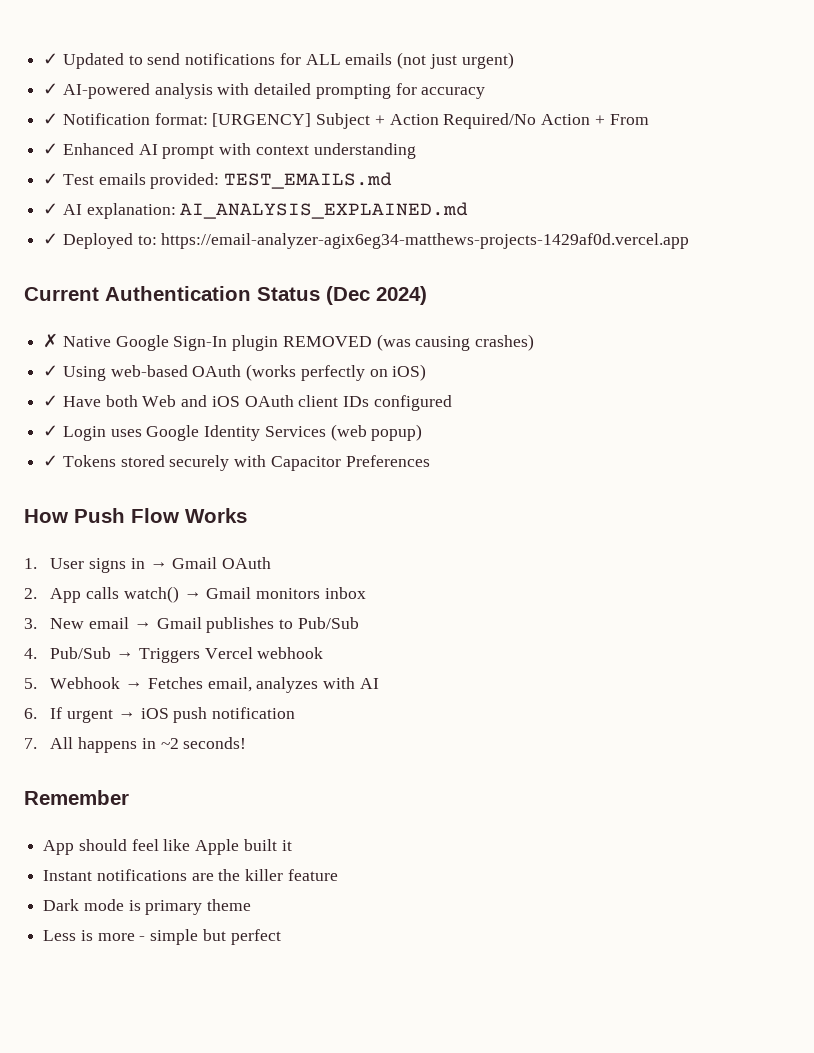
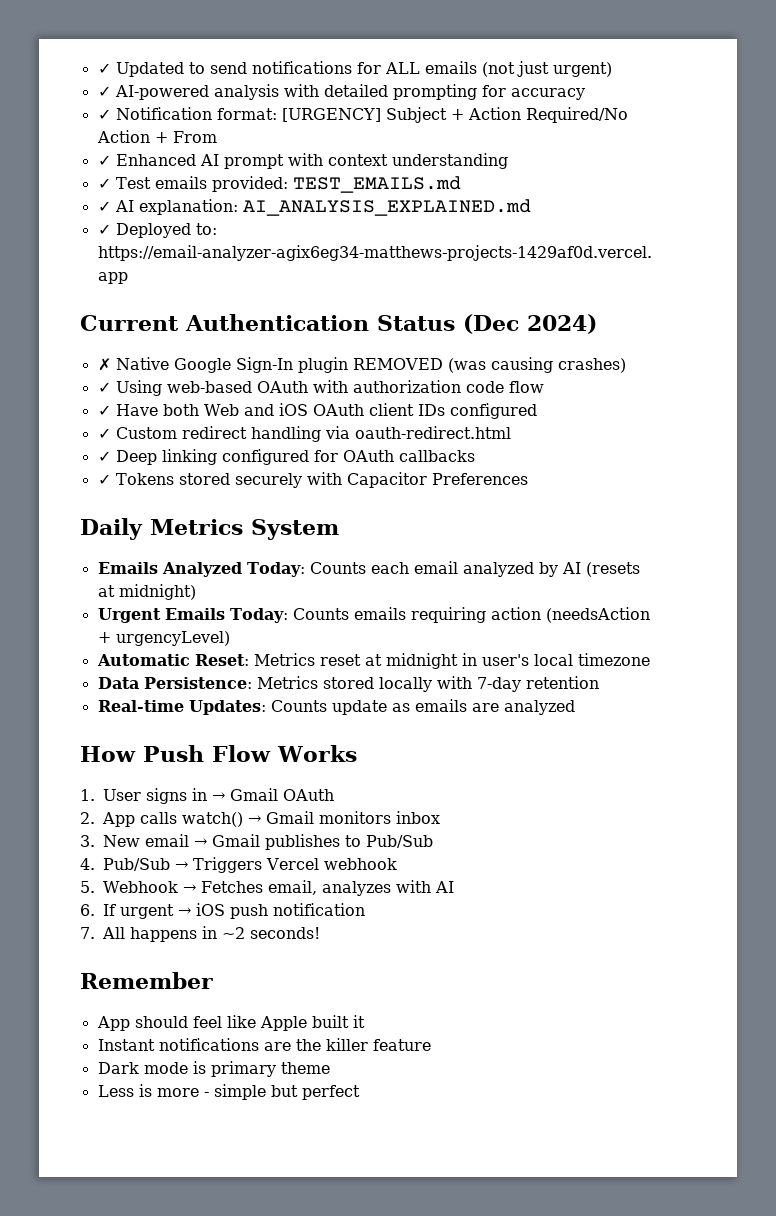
[246,364,427,381] (works perfectly on iOS) -> [312,380,544,393] with authorization code flow
[62,424,423,441] Login uses Google Identity Services (web popup) -> [115,426,511,442] [97,449,475,465] Custom redirect handling via oauth-redirect.html // ✓ Deep linking configured for OAuth callbacks
(430, 461) none -> [80,518,339,540] [97,561,640,577] [97,584,196,600] [97,607,650,623] [97,631,230,646] [96,653,650,669] [97,676,599,692] [97,699,575,715] // Daily Metrics System // Emails Analyzed Today: Counts each email analyzed by AI (resets at midnight) // Urgent Emails Today: Counts emails requiring action (needsAction + urgencyLevel) // Automatic Reset: Metrics reset at midnight in user's local timezone // Data Persistence: Metrics stored locally with 7-day retention // Real-time Updates: Counts update as emails are analyzed

